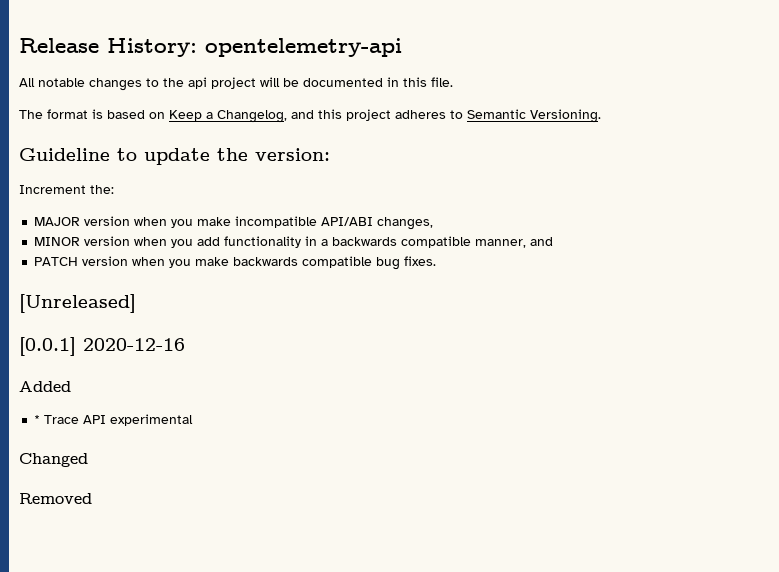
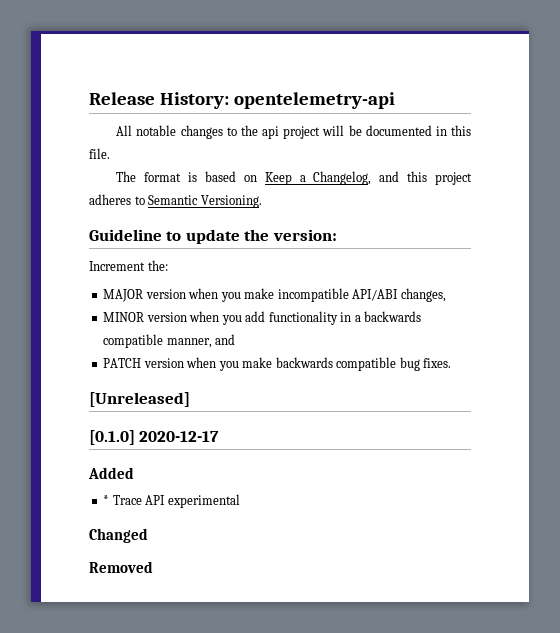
[19,337,185,356] [0.0.1] 2020-12-16 -> [89,430,220,445] [0.1.0] 2020-12-17

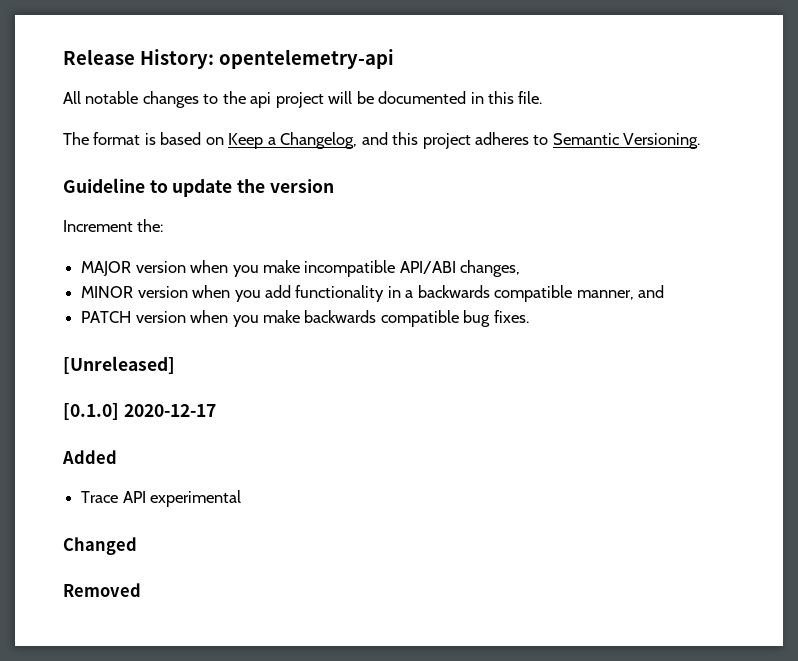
[272,229,337,241] version: -> [269,179,334,193] version
[103,495,110,505] * -> (117, 457) none

